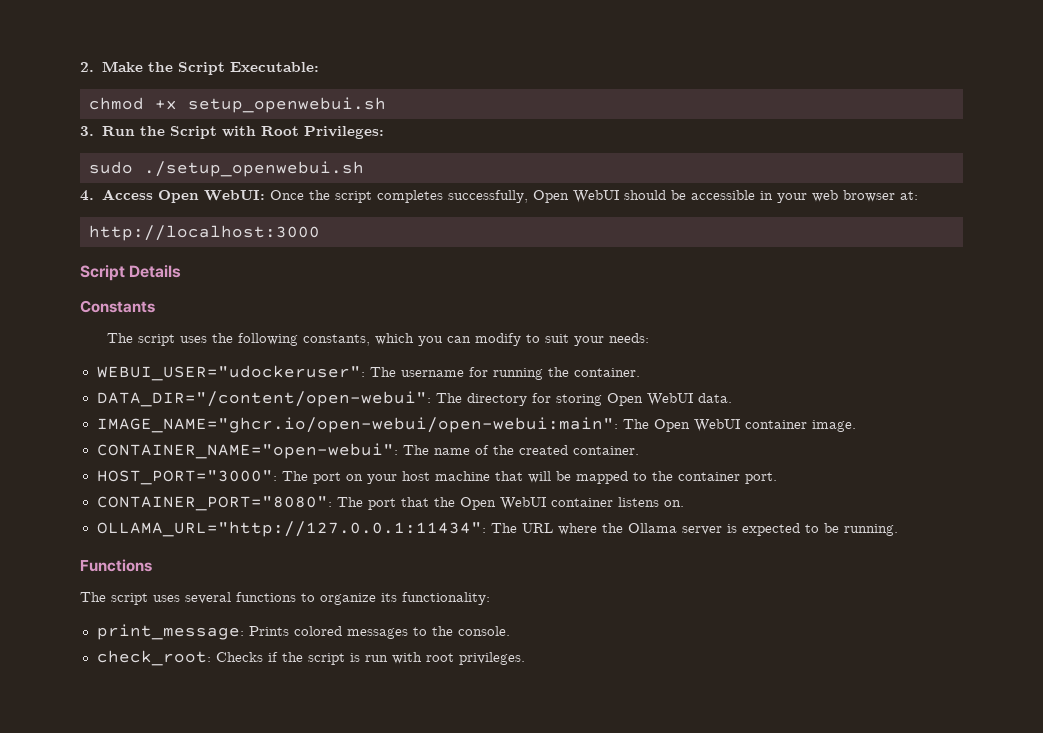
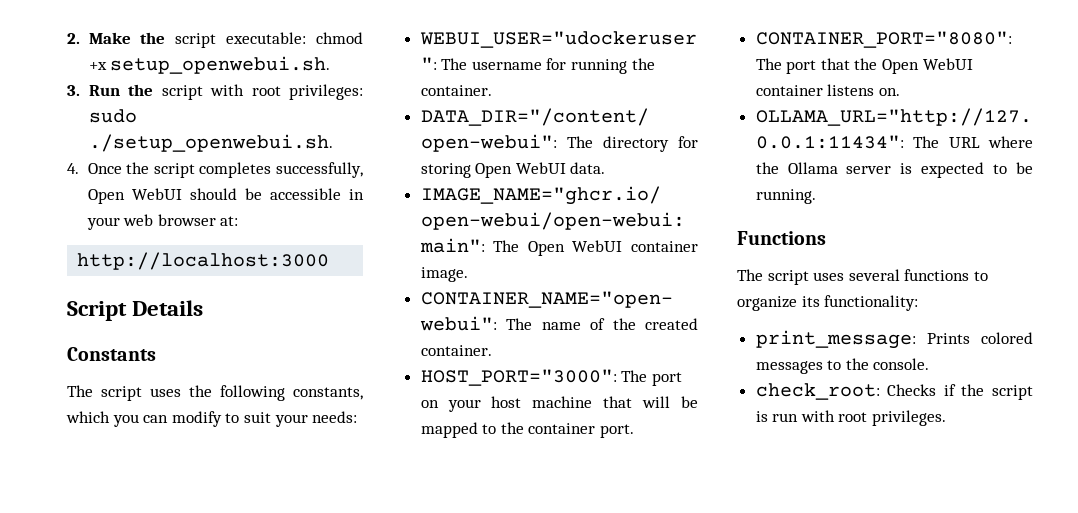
[177,62,319,75] Script Executable: // -> [175,32,307,48] script executable:
[188,97,386,113] setup_openwebui.sh -> [110,56,331,74] setup_openwebui.sh.
[169,126,384,139] [89,161,364,177] [80,189,265,203] Script with Root Privileges: // sudo ./setup_openwebui.sh // 4. Access Open WebUI: -> [161,84,363,100] [88,109,137,123] [88,134,333,152] [67,163,79,174] script with root privileges: sudo ./setup_openwebui.sh. // 4.

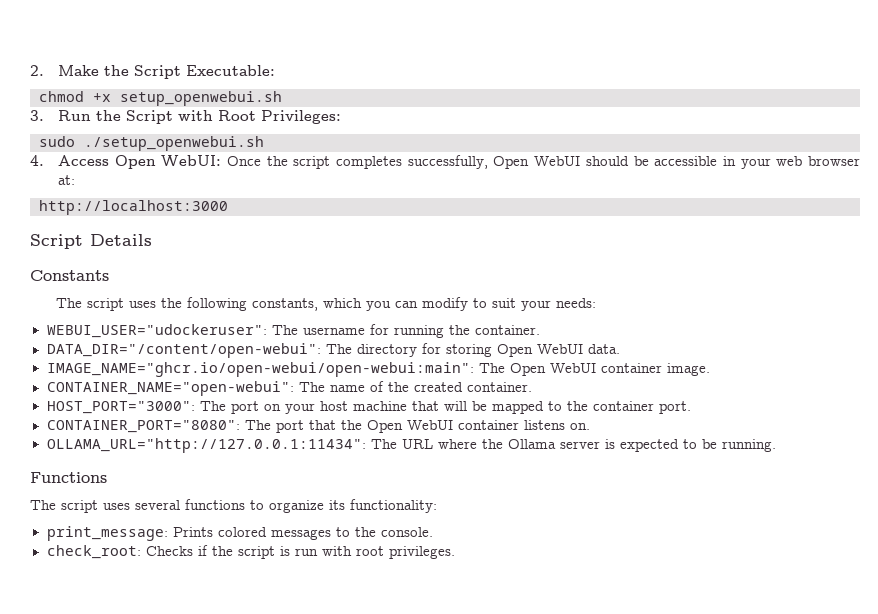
[175,32,307,48] script executable: -> [133,65,275,79] Script Executable: //
[110,56,331,74] setup_openwebui.sh. -> [120,91,282,106] setup_openwebui.sh
[161,84,363,100] [88,109,137,123] [88,134,333,152] [67,163,79,174] script with root privileges: sudo ./setup_openwebui.sh. // 4. -> [125,110,341,124] [39,136,264,151] [30,155,222,169] Script with Root Privileges: // sudo ./setup_openwebui.sh // 4. Access Open WebUI:

